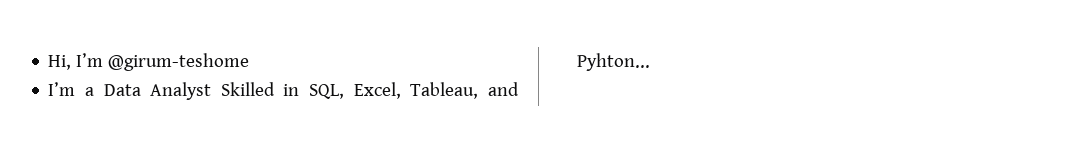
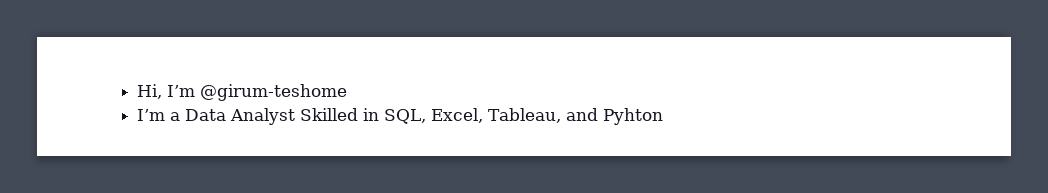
[577,53,651,71] Pyhton... -> [603,108,664,125] Pyhton

